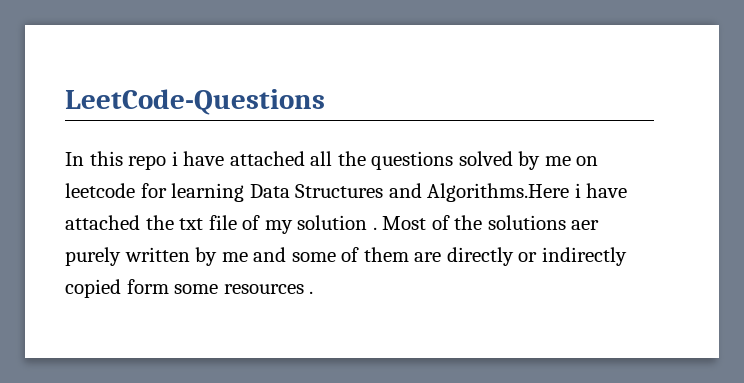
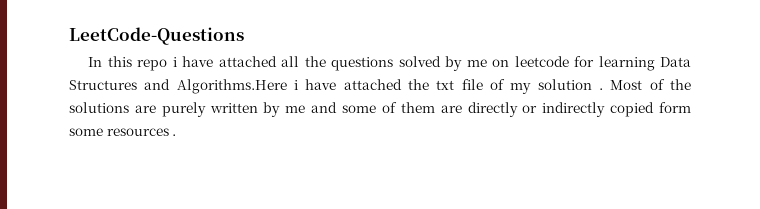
[571,220,600,230] aer -> [134,105,156,113] are

